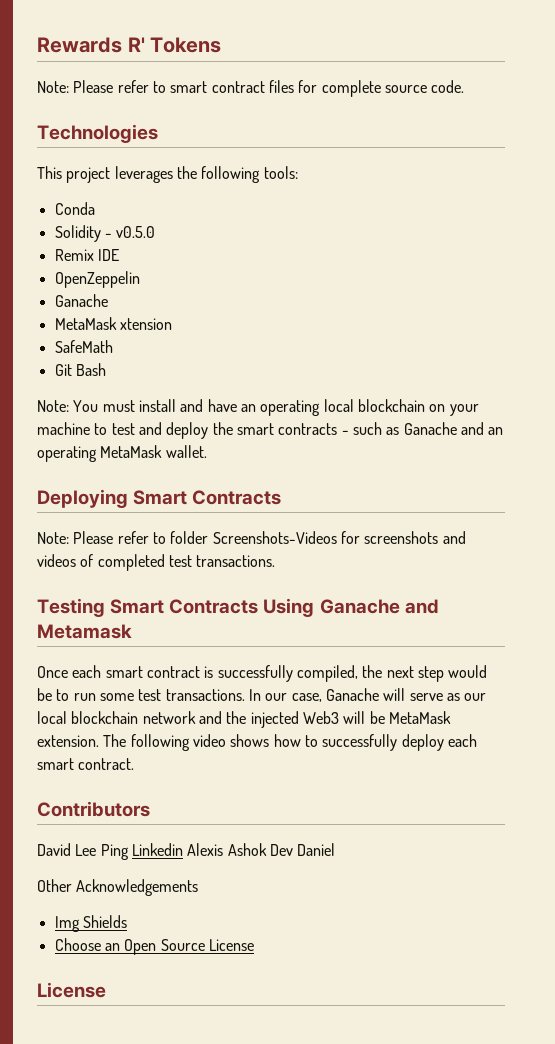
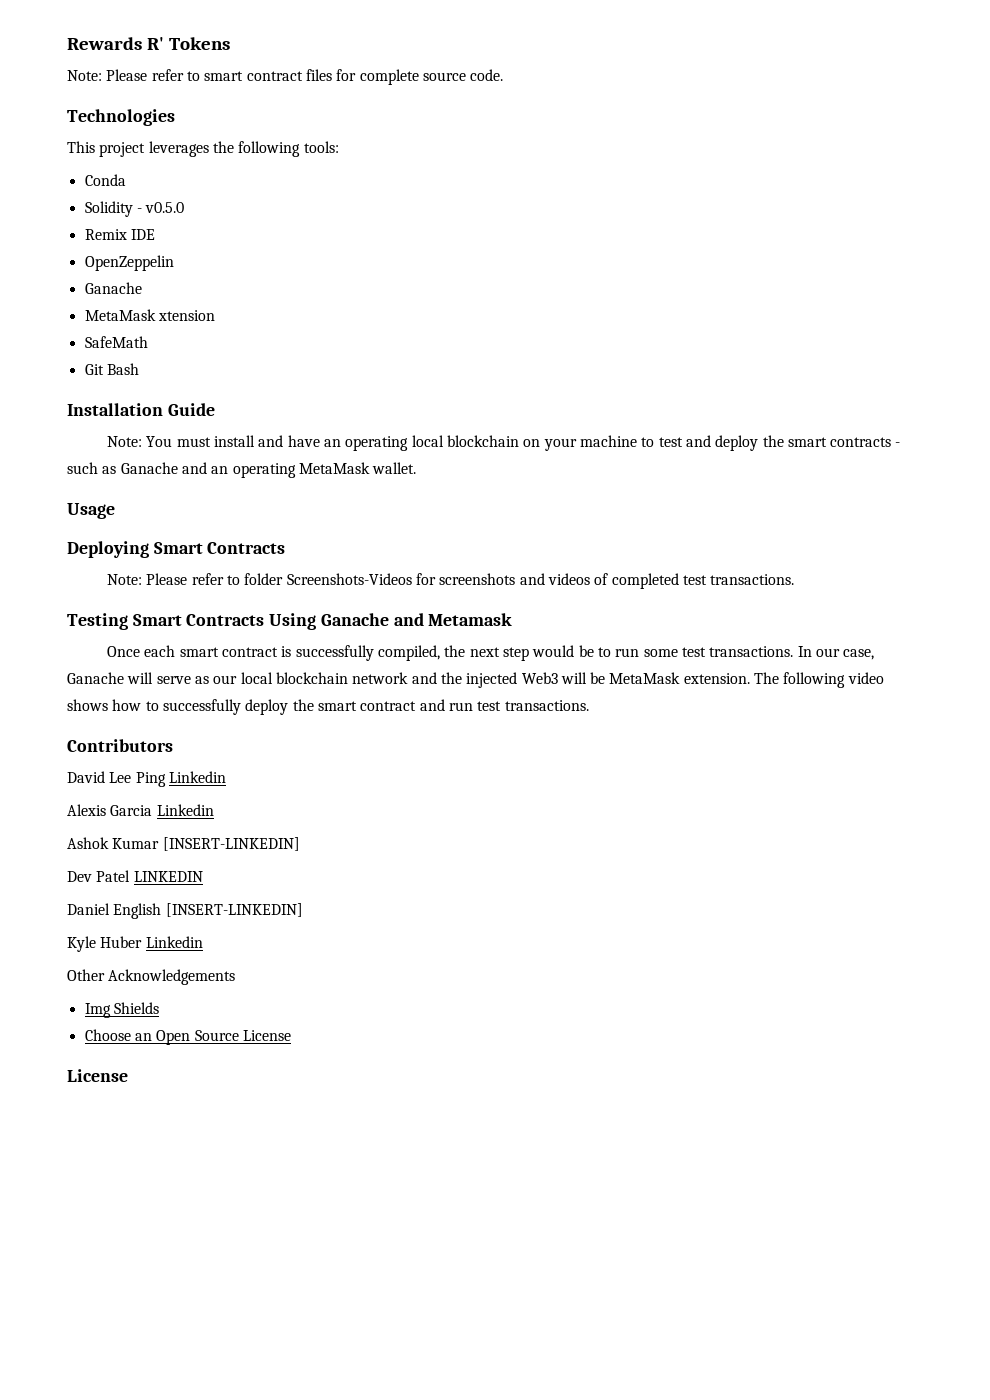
(106, 369) none -> [67,403,215,416] // Installation Guide
(207, 451) none -> [67,503,115,519] // Usage
[447,734,477,747] [37,758,135,770] each smart contract. -> [292,699,589,711] the smart contract and run test transactions.
[187,843,336,856] Alexis Ashok Dev Daniel -> [67,804,214,816] [67,837,300,851] [67,870,203,882] [67,903,303,919] [67,936,203,952] // Alexis Garcia Linkedin // Ashok Kumar [INSERT-LINKEDIN] // Dev Patel LINKEDIN // Daniel English [INSERT-LINKEDIN] // Kyle Huber Linkedin

